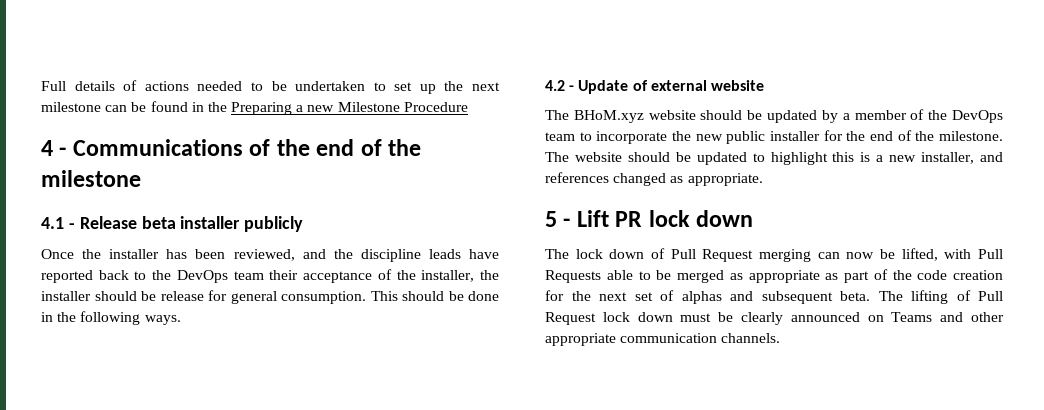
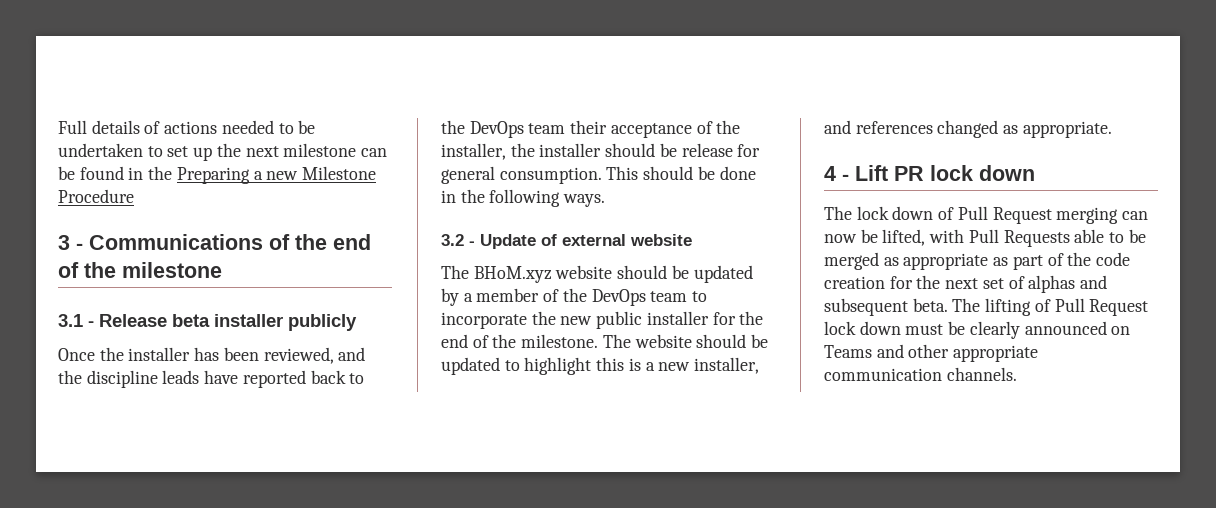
[41,140,53,156] 4 -> [58,235,70,250] 3
[41,217,64,229] 4.1 -> [58,314,83,327] 3.1
[545,80,565,91] 4.2 -> [441,234,464,246] 3.2
[545,211,557,227] 5 -> [824,166,836,181] 4

